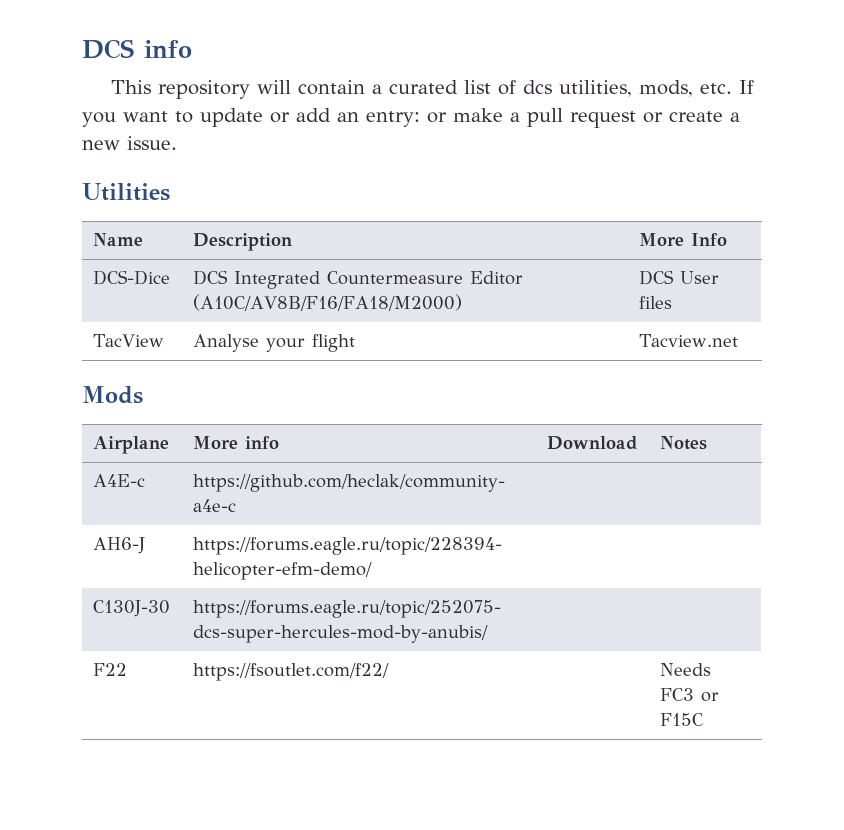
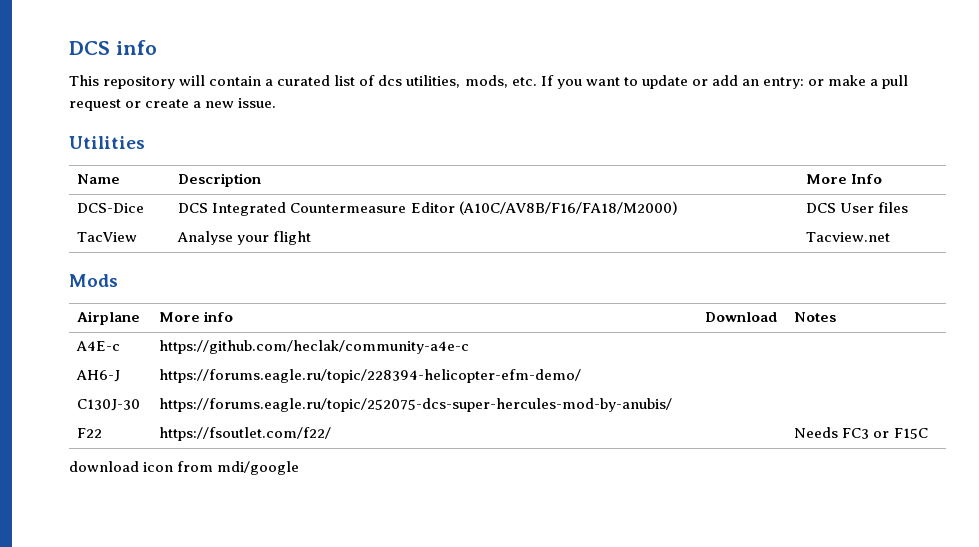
(705, 719) none -> [69,461,300,475] // download icon from mdi/google

